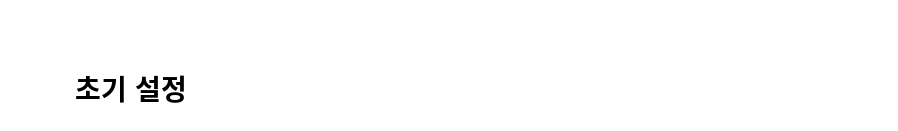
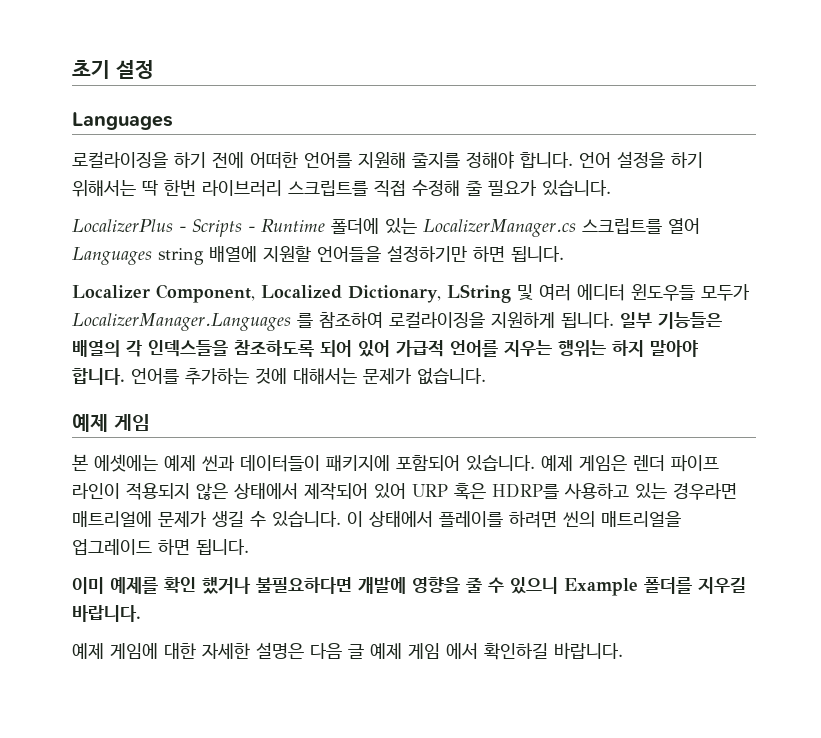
(187, 89) none -> [72,112,173,130] [72,151,703,169] [72,180,611,197] [72,218,700,237] [72,245,564,265] [72,284,750,303] [72,311,722,331] [72,340,698,357] [72,368,486,385] [72,414,150,432] [72,454,719,472] [72,482,737,500] [72,510,681,528] [72,539,249,555] [72,577,746,596] [72,605,141,622] [72,642,623,660] // Languages // 로컬라이징을 하기 전에 어떠한 언어를 지원해 줄지를 정해야 합니다. 언어 설정을 하기 위해서는 딱 한번 라이브러리 스크립트를 직접 수정해 줄 필요가 있습니다. // LocalizerPlus - Scripts - Runtime 폴더에 있는 LocalizerManager.cs 스크립트를 열어 Languages string 배열에 지원할 언어들을 설정하기만 하면 됩니다. // Localizer Component, Localized Dictionary, LString 및 여러 에디터 윈도우들 모두가 LocalizerManager.Languages 를 참조하여 로컬라이징을 지원하게 됩니다. 일부 기능들은 배열의 각 인덱스들을 참조하도록 되어 있어 가급적 언어를 지우는 행위는 하지 말아야 합니다. 언어를 추가하는 것에 대해서는 문제가 없습니다. // 예제 게임 // 본 에셋에는 예제 씬과 데이터들이 패키지에 포함되어 있습니다. 예제 게임은 렌더 파이프 라인이 적용되지 않은 상태에서 제작되어 있어 URP 혹은 HDRP를 사용하고 있는 경우라면 매트리얼에 문제가 생길 수 있습니다. 이 상태에서 플레이를 하려면 씬의 매트리얼을 업그레이드 하면 됩니다. // 이미 예제를 확인 했거나 불필요하다면 개발에 영향을 줄 수 있으니 Example 폴더를 지우길 바랍니다. // 예제 게임에 대한 자세한 설명은 다음 글 예제 게임 에서 확인하길 바랍니다.

